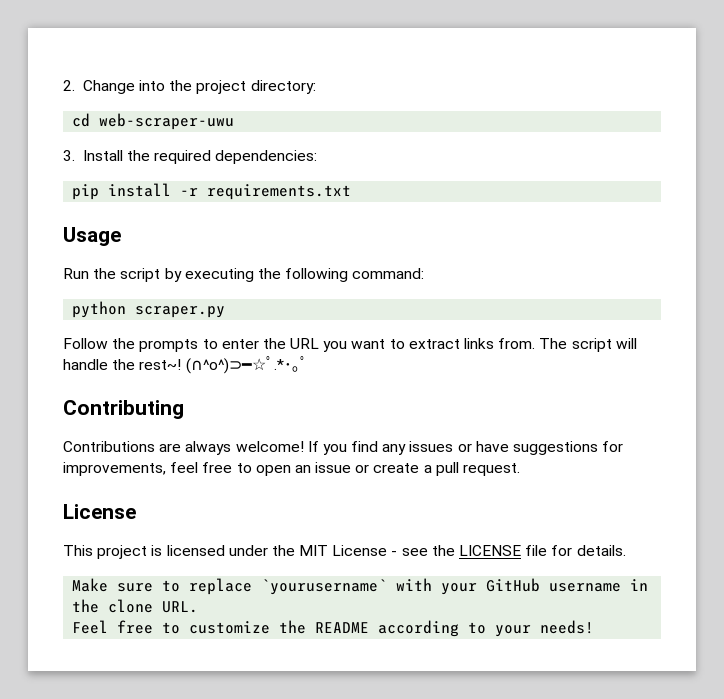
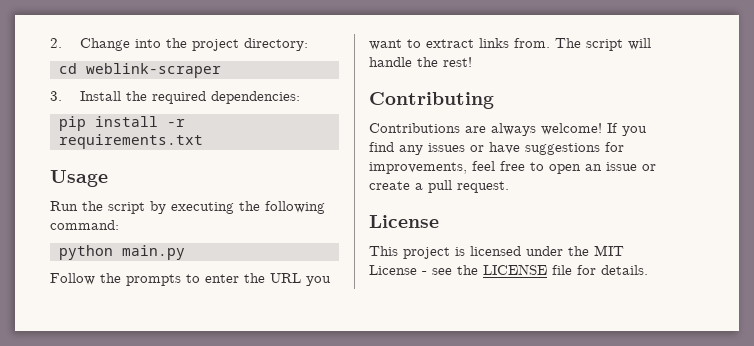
[99,113,235,130] web-scraper-uwu -> [86,63,221,78] weblink-scraper
[135,306,226,318] scraper.py -> [122,245,185,260] main.py
[139,356,308,374] rest~! (∩^o^)⊃━☆ﾟ.*･｡ﾟ -> [443,57,472,67] rest!
[72,578,649,595] [72,599,199,613] [72,620,595,637] // Make sure to replace `yourusername` with your GitHub username in the clone URL. // Feel free to customize the README according to your needs! -> (648, 270) none

